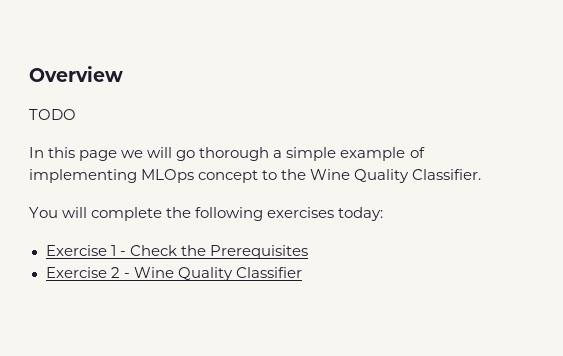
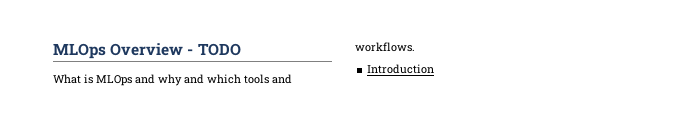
(29, 74) none -> [53,43,106,59] MLOps
(123, 74) // -> [187,49,194,55] -
[29,147,425,161] [29,169,482,183] [29,207,384,221] [45,245,308,259] [45,267,302,281] In this page we will go thorough a simple example of implementing MLOps concept to the Wine Quality Classifier. // You will complete the following exercises today: // Exercise 1 - Check the Prerequisites // Exercise 2 - Wine Quality Classifier -> [53,74,292,86] [355,42,415,52] [367,64,435,74] What is MLOps and why and which tools and workflows. // Introduction

